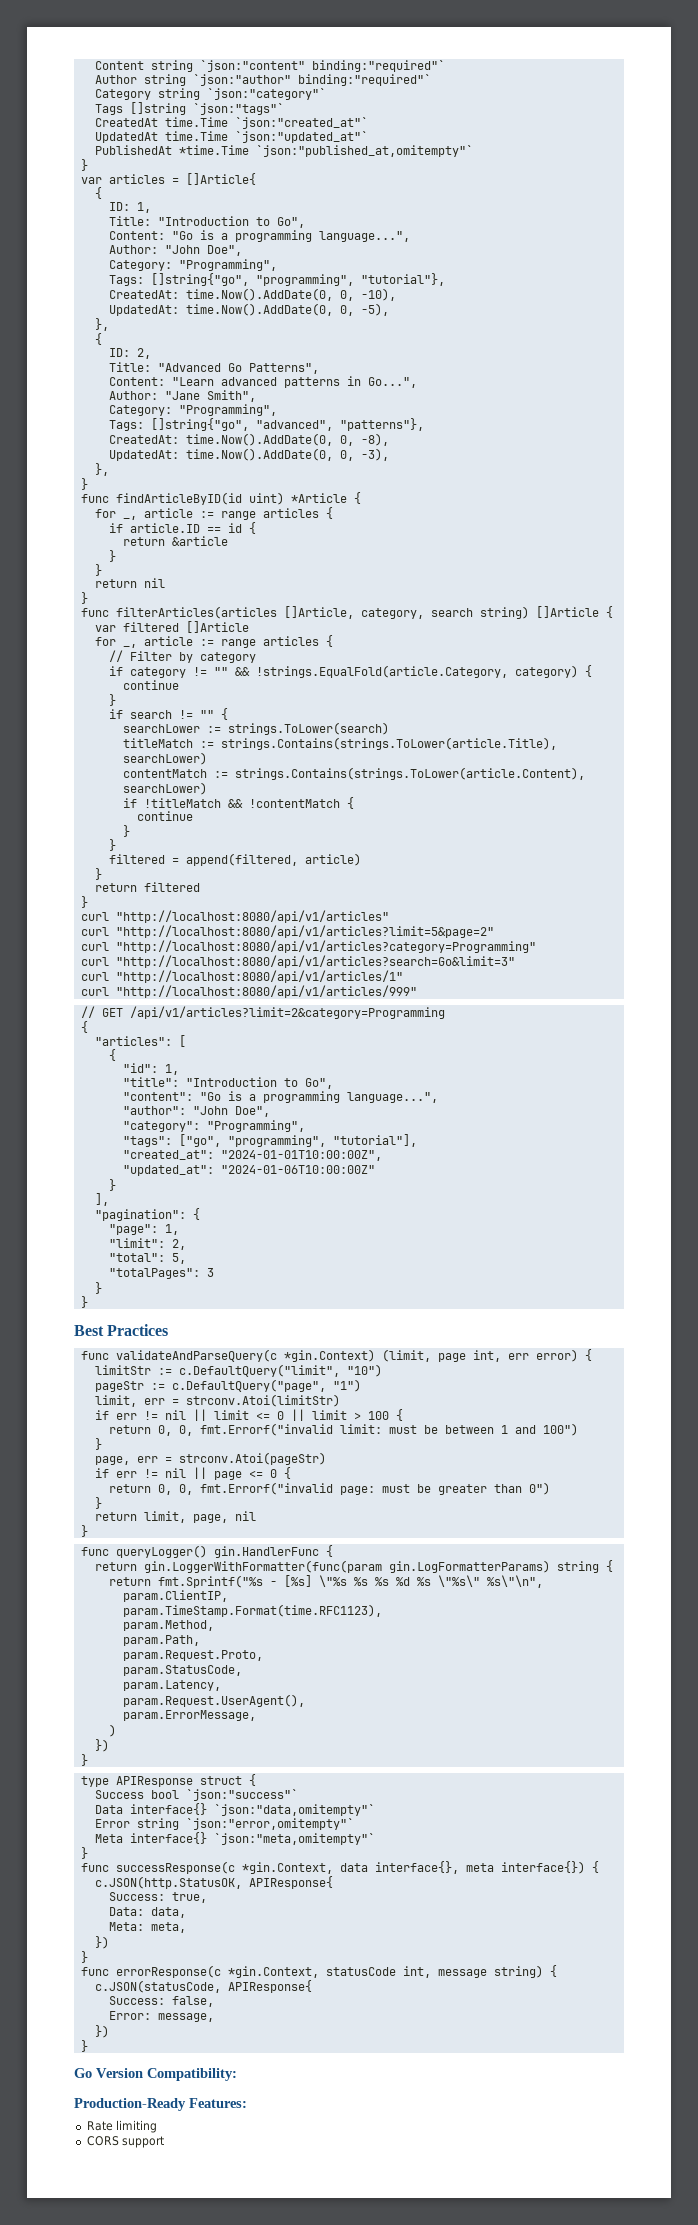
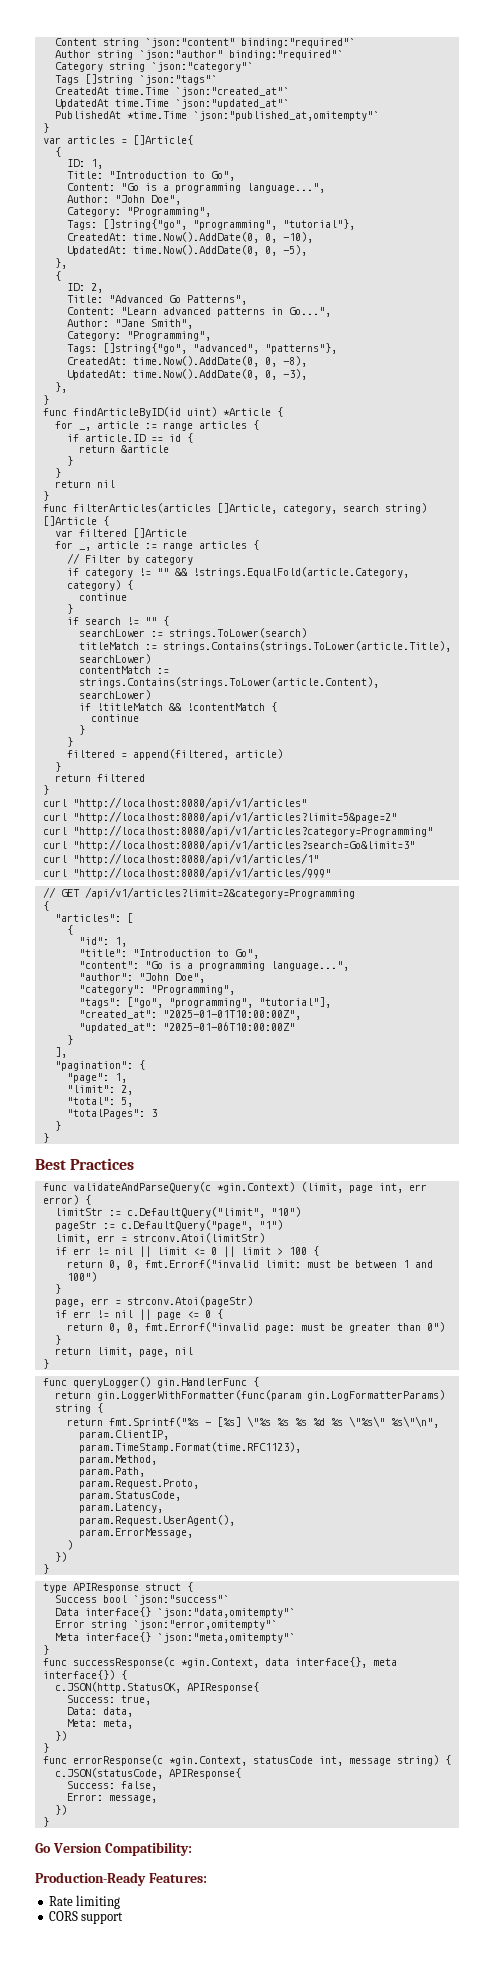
[220,1150,382,1161] "2024-01-01T10:00:00Z", -> [162,1010,301,1020] "2025-01-01T10:00:00Z",
[220,1165,375,1174] "2024-01-06T10:00:00Z" -> [162,1022,295,1031] "2025-01-06T10:00:00Z"

